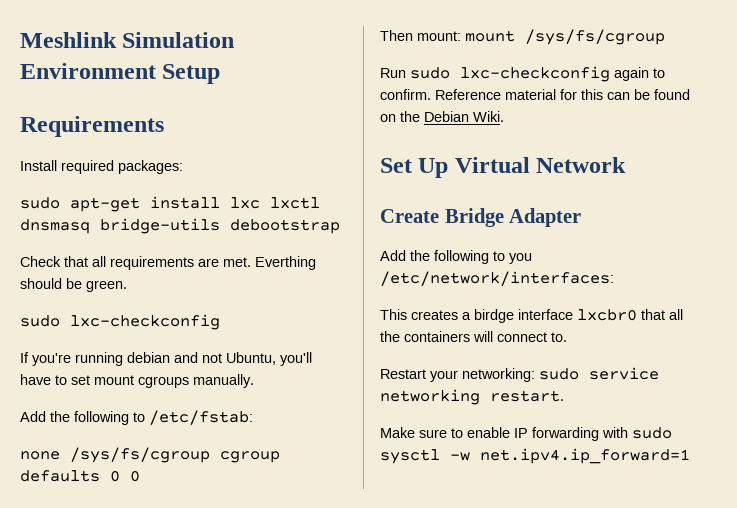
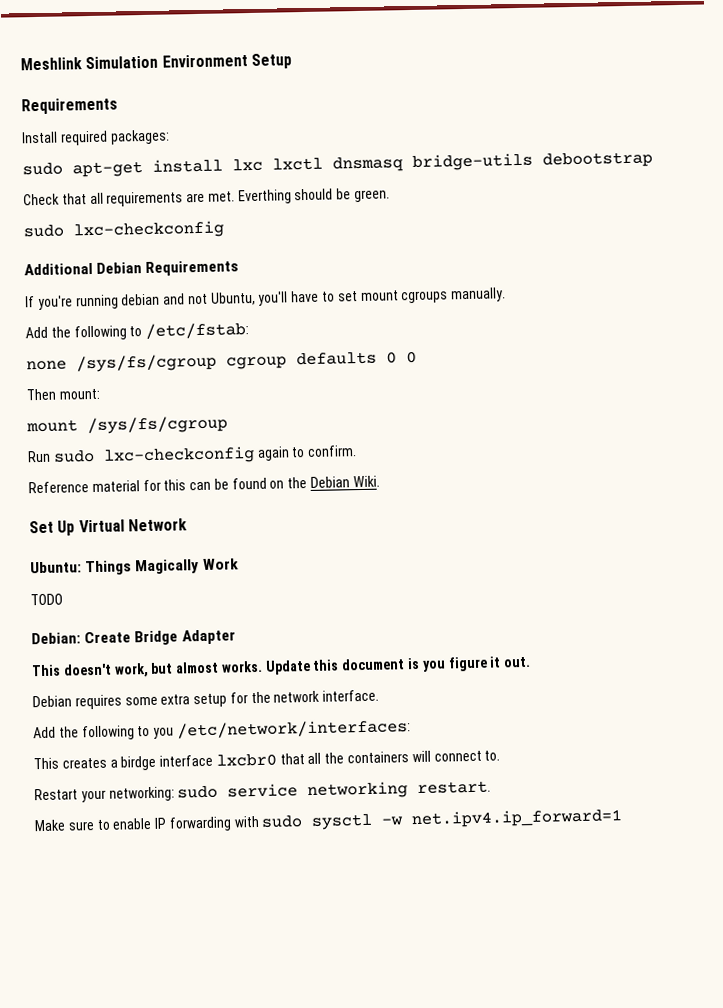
(220, 322) none -> [24,260,240,276] // Additional Debian Requirements
(461, 36) none -> (100, 394) //
(431, 94) none -> (358, 451) //
[380,208,582,227] Create Bridge Adapter -> [30,558,239,576] [30,593,63,606] [31,629,236,646] [31,656,532,678] [32,689,380,710] Ubuntu: Things Magically Work // TODO // Debian: Create Bridge Adapter // This doesn't work, but almost works. Update this document is you figure it out. // Debian requires some extra setup for the network interface.

